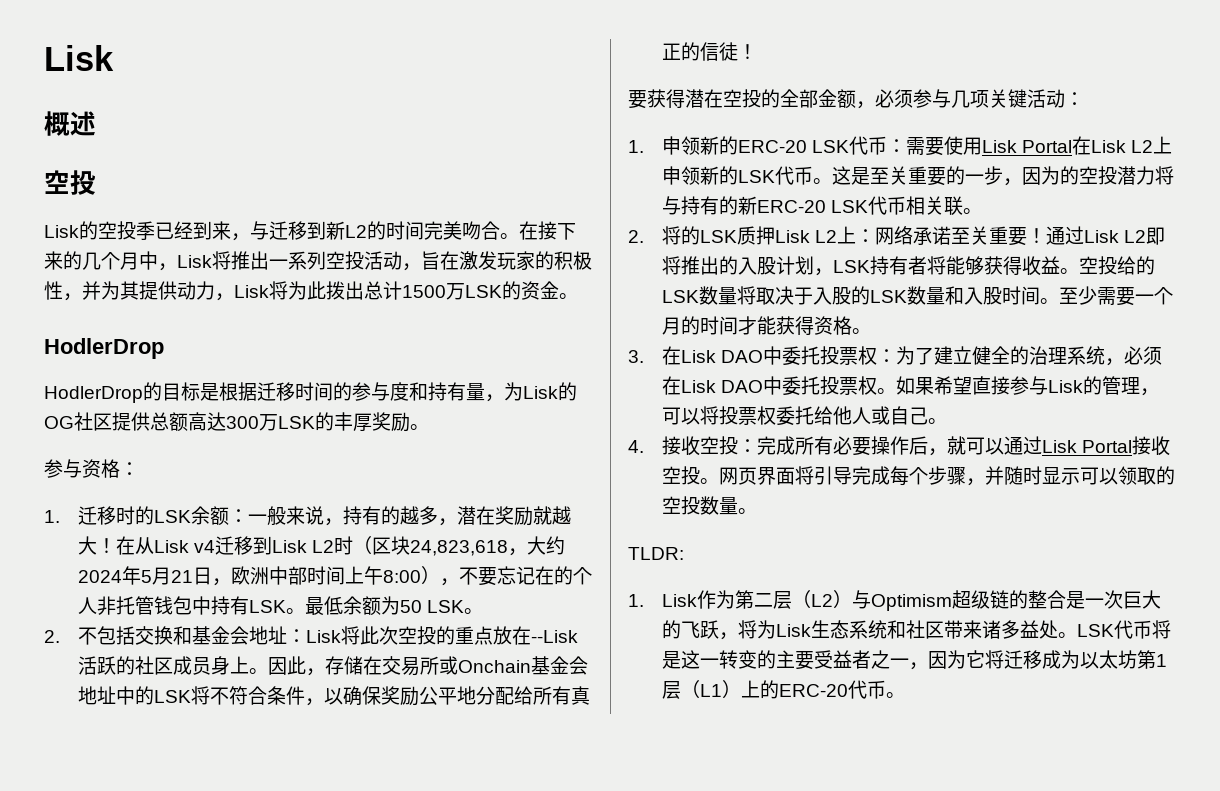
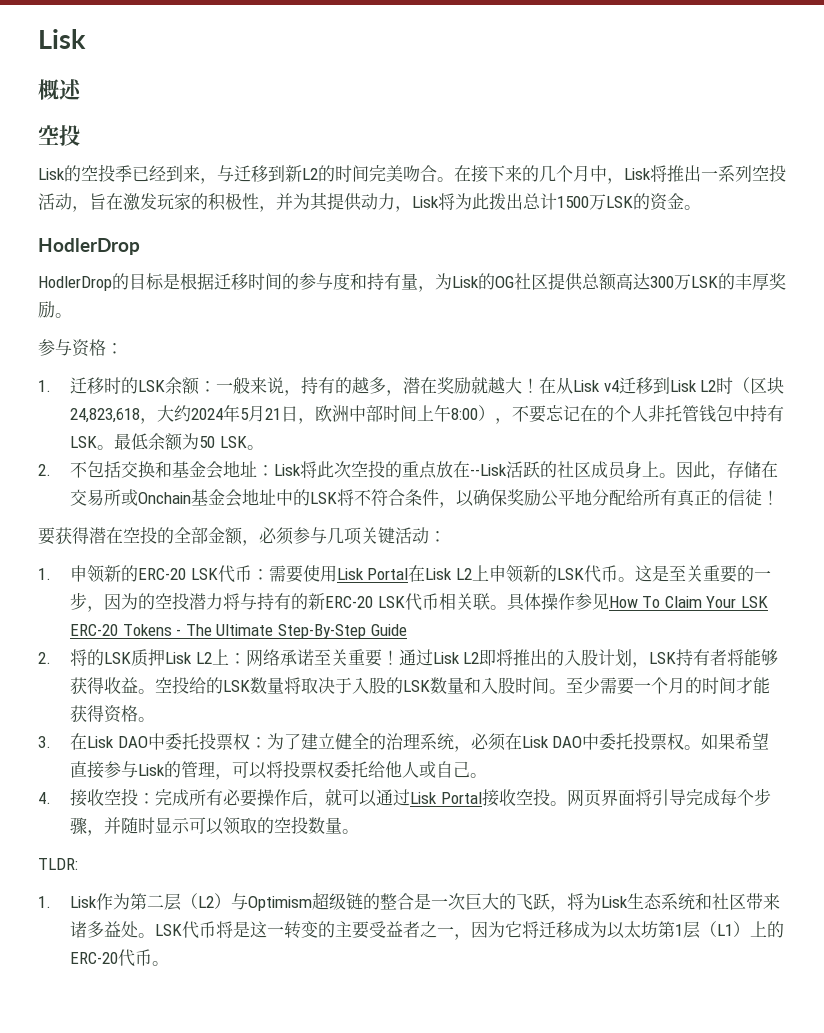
(983, 211) none -> [506,593,768,611] [70,624,407,639] 具体操作参见How To Claim Your LSK ERC-20 Tokens - The Ultimate Step-By-Step Guide

